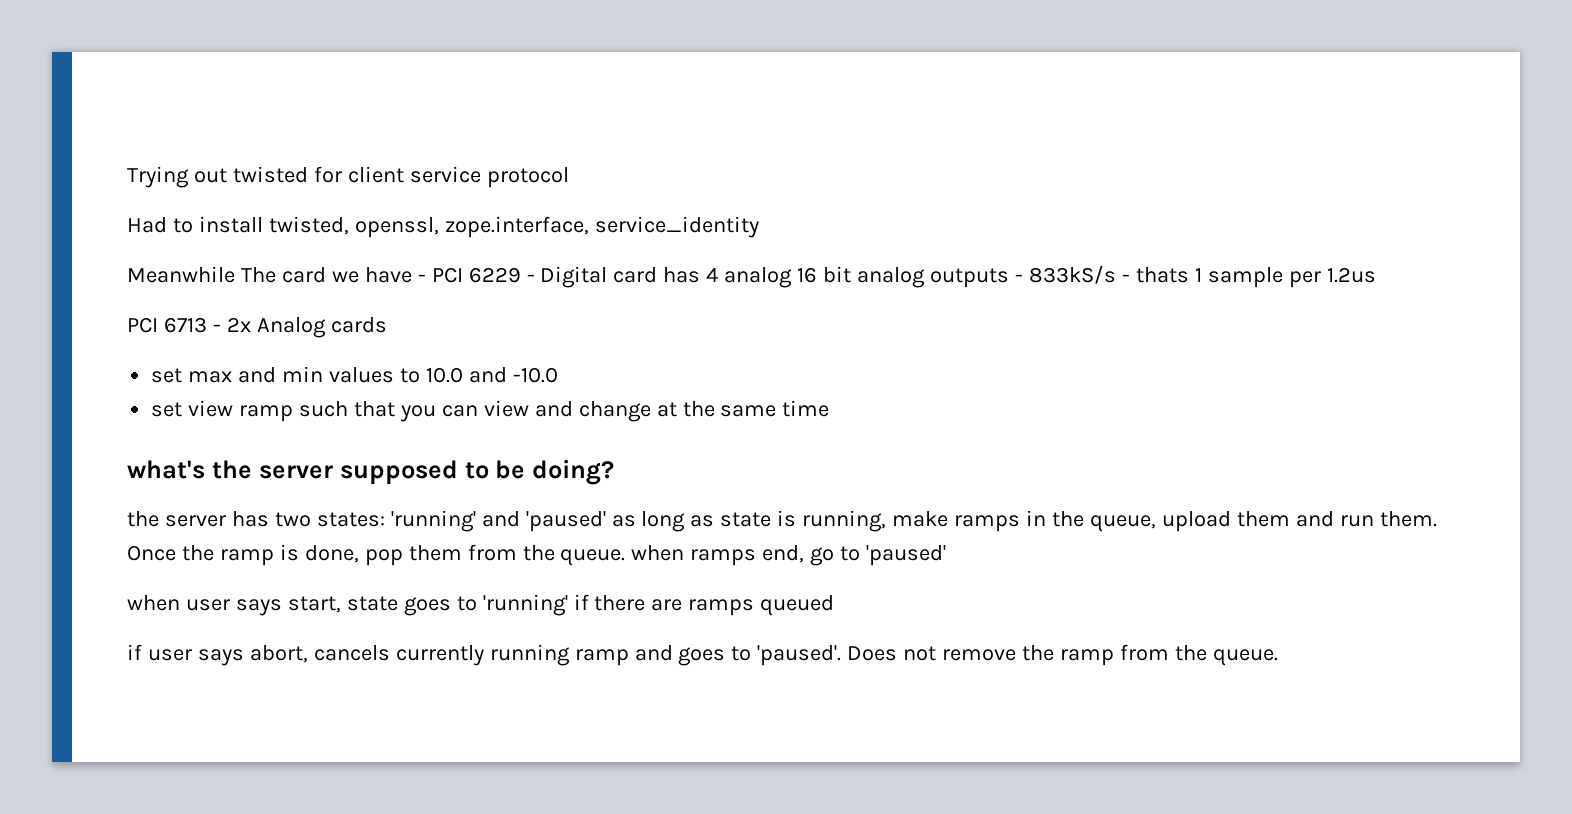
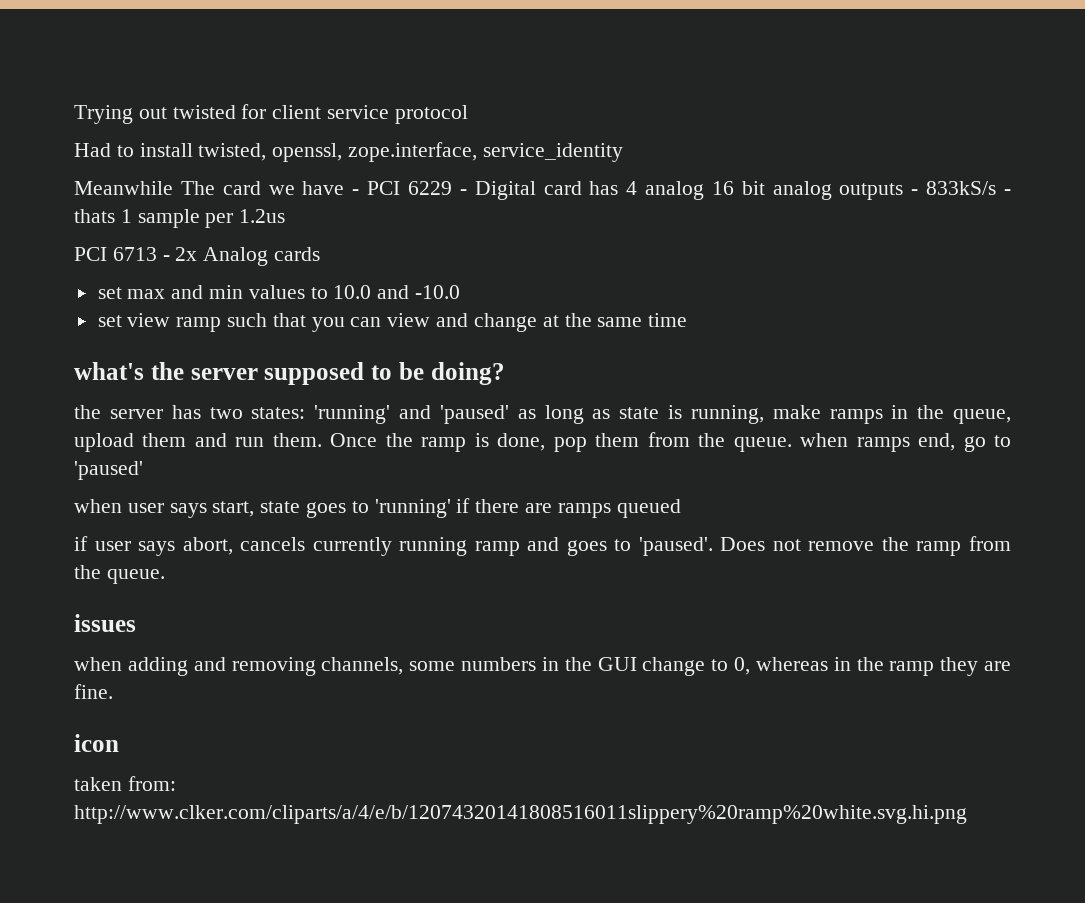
(1278, 657) none -> [74,614,136,632] [74,657,1012,676] [74,684,113,699] [74,734,119,752] [74,776,176,791] [74,805,967,824] // issues // when adding and removing channels, some numbers in the GUI change to 0, whereas in the ramp they are fine. // icon // taken from: http://www.clker.com/cliparts/a/4/e/b/12074320141808516011slippery%20ramp%20white.svg.hi.png

